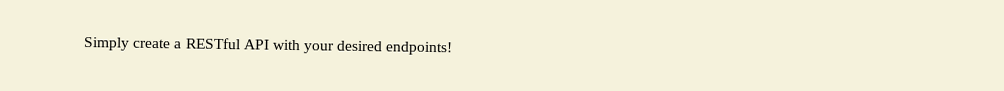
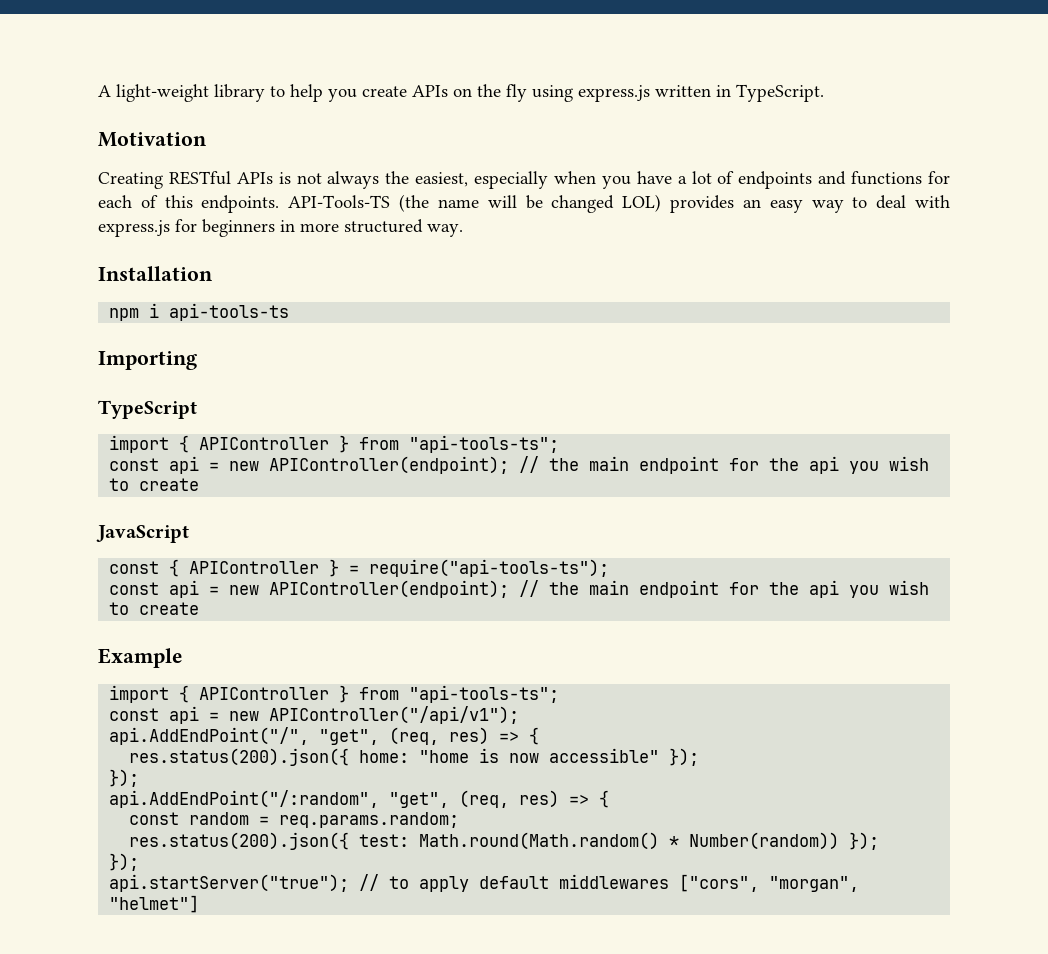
[83,37,454,56] Simply create a RESTful API with your desired endpoints! -> [98,84,824,102] [98,132,207,147] [98,171,951,189] [98,194,951,213] [98,219,463,237] [98,266,213,281] [109,303,290,321] [98,351,197,370] [98,400,197,419] [109,435,560,453] [109,456,930,474] [109,478,200,491] [96,525,189,543] [109,559,610,577] [109,580,930,598] [109,602,200,615] [98,648,183,668] [109,685,560,703] [109,706,520,724] [109,727,540,745] [129,748,700,766] [109,769,140,787] [109,790,610,808] [129,812,460,828] [129,832,880,850] [109,853,140,871] [109,874,860,892] [109,895,200,913] A light-weight library to help you create APIs on the fly using express.js written in TypeScript. // Motivation // Creating RESTful APIs is not always the easiest, especially when you have a lot of endpoints and functions for each of this endpoints. API-Tools-TS (the name will be changed LOL) provides an easy way to deal with express.js for beginners in more structured way. // Installation // npm i api-tools-ts // Importing // TypeScript // import { APIController } from "api-tools-ts"; // const api = new APIController(endpoint); // the main endpoint for the api you wish to create // JavaScript // const { APIController } = require("api-tools-ts"); // const api = new APIController(endpoint); // the main endpoint for the api you wish to create // Example // import { APIController } from "api-tools-ts"; // const api = new APIController("/api/v1"); // api.AddEndPoint("/", "get", (req, res) => { // res.status(200).json({ home: "home is now accessible" }); // }); // api.AddEndPoint("/:random", "get", (req, res) => { // const random = req.params.random; // res.status(200).json({ test: Math.round(Math.random() * Number(random)) }); // }); // api.startServer("true"); // to apply default middlewares ["cors", "morgan", "helmet"]

